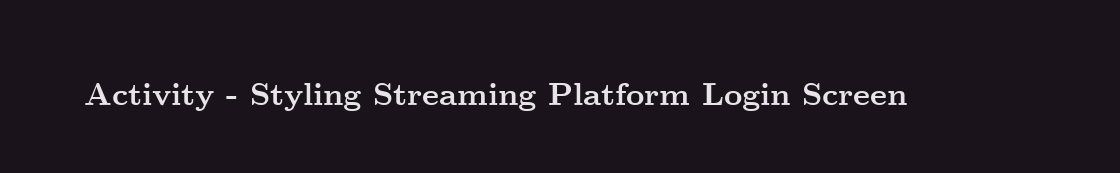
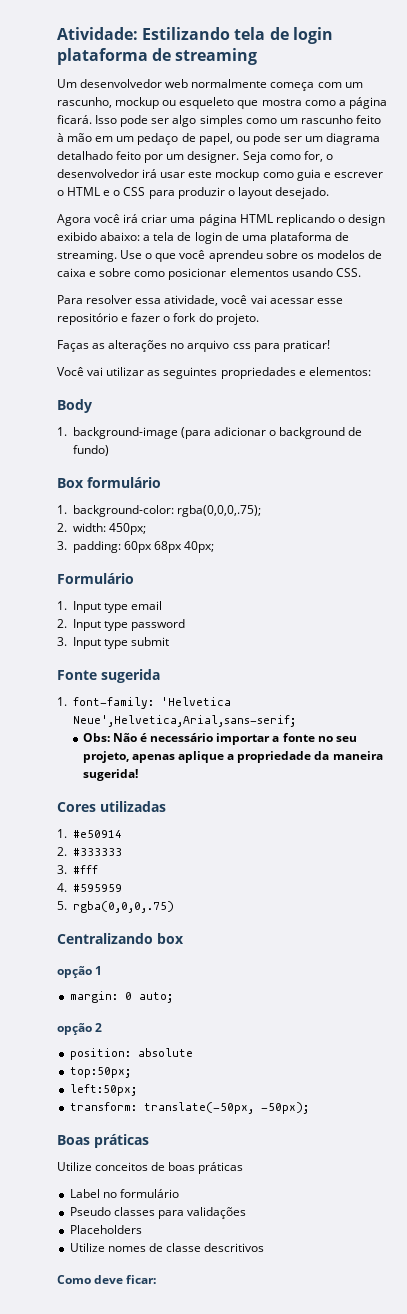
[84,83,907,111] Activity - Styling Streaming Platform Login Screen -> [57,27,333,44] [57,48,258,65] [57,79,363,91] [57,97,387,109] [57,115,381,127] [57,133,381,145] [57,151,333,163] [57,169,383,181] [57,187,329,199] [57,214,385,226] [57,232,349,244] [57,250,382,262] [57,268,361,280] [57,295,343,306] [57,313,259,325] [57,340,330,352] [57,367,371,379] [57,399,92,413] [57,427,363,439] [72,445,109,456] [57,477,161,488] [57,505,261,517] [57,523,146,535] [57,541,215,553] [57,573,134,584] [57,601,162,613] [57,619,185,631] [57,637,169,649] [57,669,160,683] [57,697,231,709] [72,715,296,727] [82,733,357,745] [82,751,383,763] [82,769,138,781] [57,801,166,812] [57,829,122,838] [57,847,122,856] [57,865,98,874] [57,883,122,892] [57,901,174,913] [57,933,184,944] [57,966,103,978] [69,991,173,1003] [57,1023,103,1035] [69,1048,193,1060] [69,1067,131,1078] [69,1084,137,1096] [69,1102,309,1114] [57,1134,149,1148] [57,1162,244,1174] [69,1189,179,1198] [69,1207,246,1219] [69,1225,142,1234] [69,1243,265,1252] [57,1275,157,1284] Atividade: Estilizando tela de login plataforma de streaming // Um desenvolvedor web normalmente começa com um rascunho, mockup ou esqueleto que mostra como a página ficará. Isso pode ser algo simples como um rascunho feito à mão em um pedaço de papel, ou pode ser um diagrama detalhado feito por um designer. Seja como for, o desenvolvedor irá usar este mockup como guia e escrever o HTML e o CSS para produzir o layout desejado. // Agora você irá criar uma página HTML replicando o design exibido abaixo: a tela de login de uma plataforma de streaming. Use o que você aprendeu sobre os modelos de caixa e sobre como posicionar elementos usando CSS. // Para resolver essa atividade, você vai acessar esse repositório e fazer o fork do projeto. // Faças as alterações no arquivo css para praticar! // Você vai utilizar as seguintes propriedades e elementos: // Body // 1. background-image (para adicionar o background de fundo) // Box formulário // 1. background-color: rgba(0,0,0,.75); // 2. width: 450px; // 3. padding: 60px 68px 40px; // Formulário // 1. Input type email // 2. Input type password // 3. Input type submit // Fonte sugerida // 1. font-family: 'Helvetica Neue',Helvetica,Arial,sans-serif; // Obs: Não é necessário importar a fonte no seu projeto, apenas aplique a propriedade da maneira sugerida! // Cores utilizadas // 1. #e50914 // 2. #333333 // 3. #fff // 4. #595959 // 5. rgba(0,0,0,.75) // Centralizando box // opção 1 // margin: 0 auto; // opção 2 // position: absolute // top:50px; // left:50px; // transform: translate(-50px, -50px); // Boas práticas // Utilize conceitos de boas práticas // Label no formulário // Pseudo classes para validações // Placeholders // Utilize nomes de classe descritivos // Como deve ficar:

